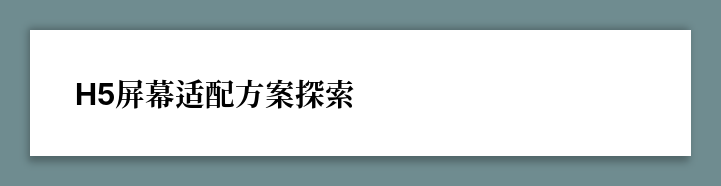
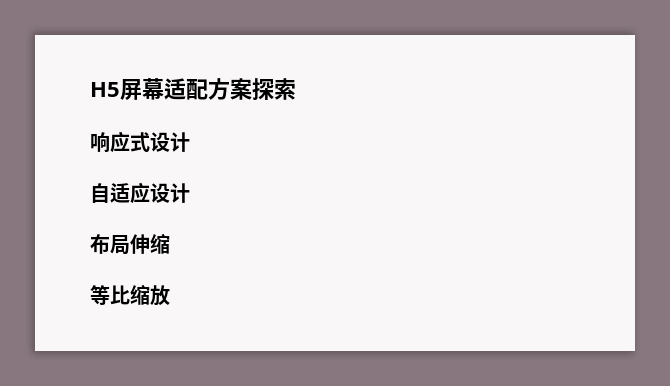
(355, 94) none -> [90,131,190,153] [90,182,190,204] [90,233,170,255] [90,284,170,306] // 响应式设计 // 自适应设计 // 布局伸缩 // 等比缩放

